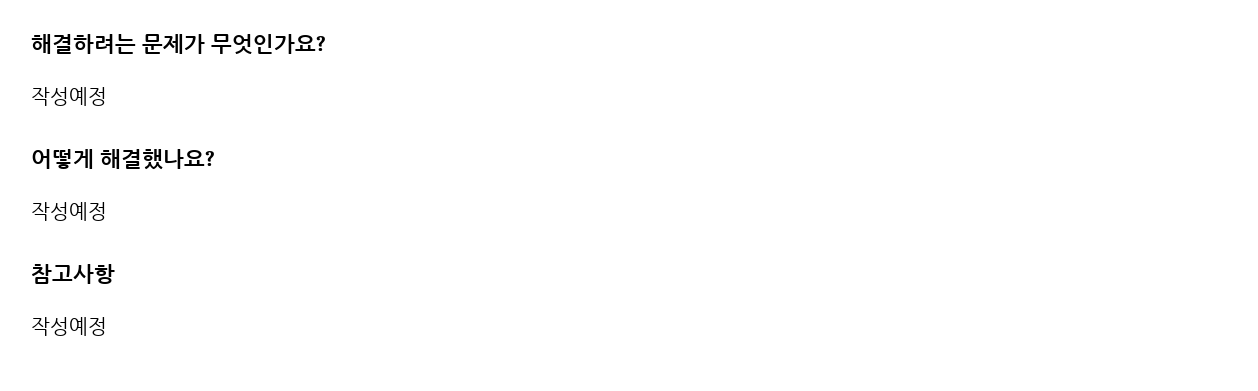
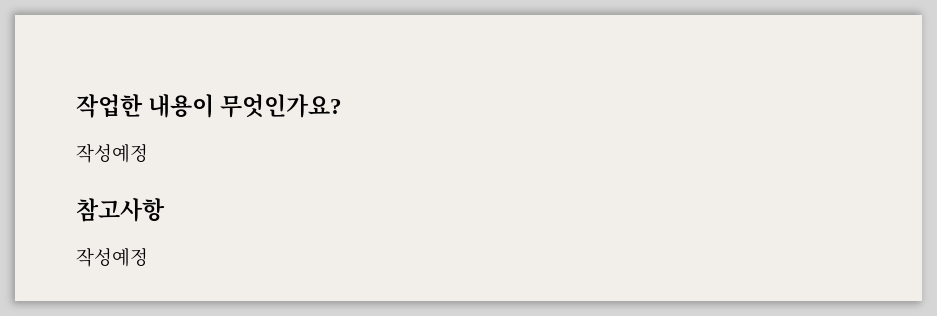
[31,34,205,54] 해결하려는 문제가 -> [76,94,215,118] 작업한 내용이
[31,149,215,170] [31,202,107,221] // 어떻게 해결했나요? // 작성예정 -> (148, 153) none

